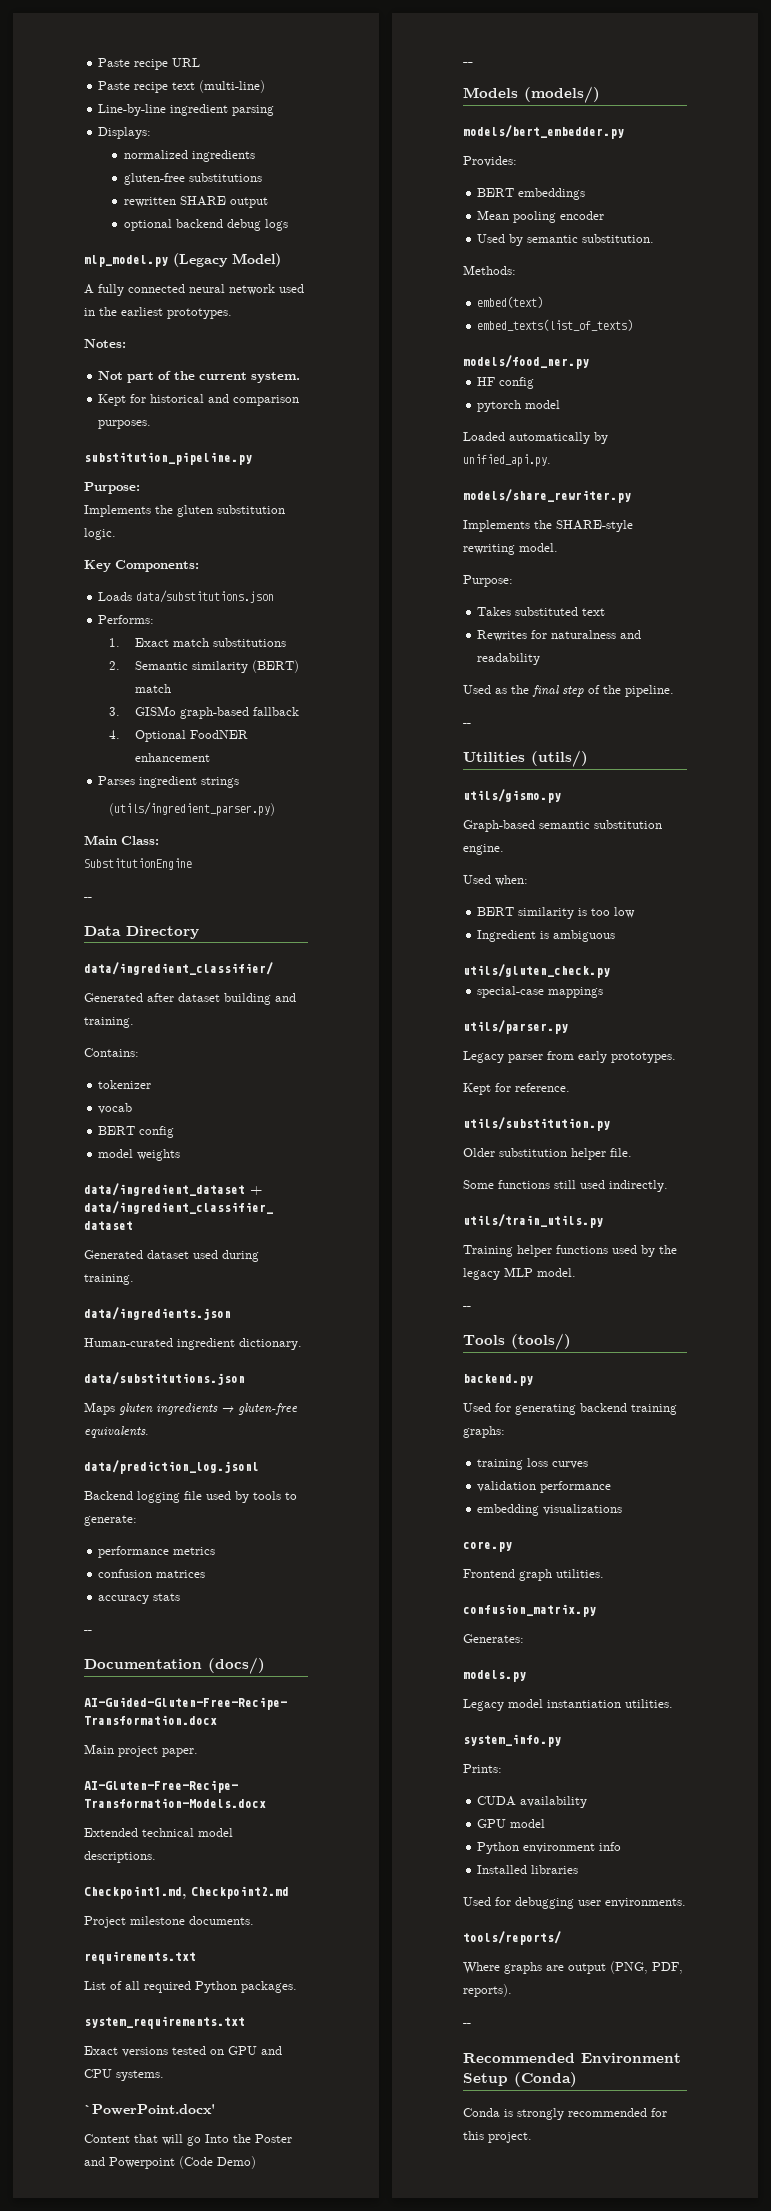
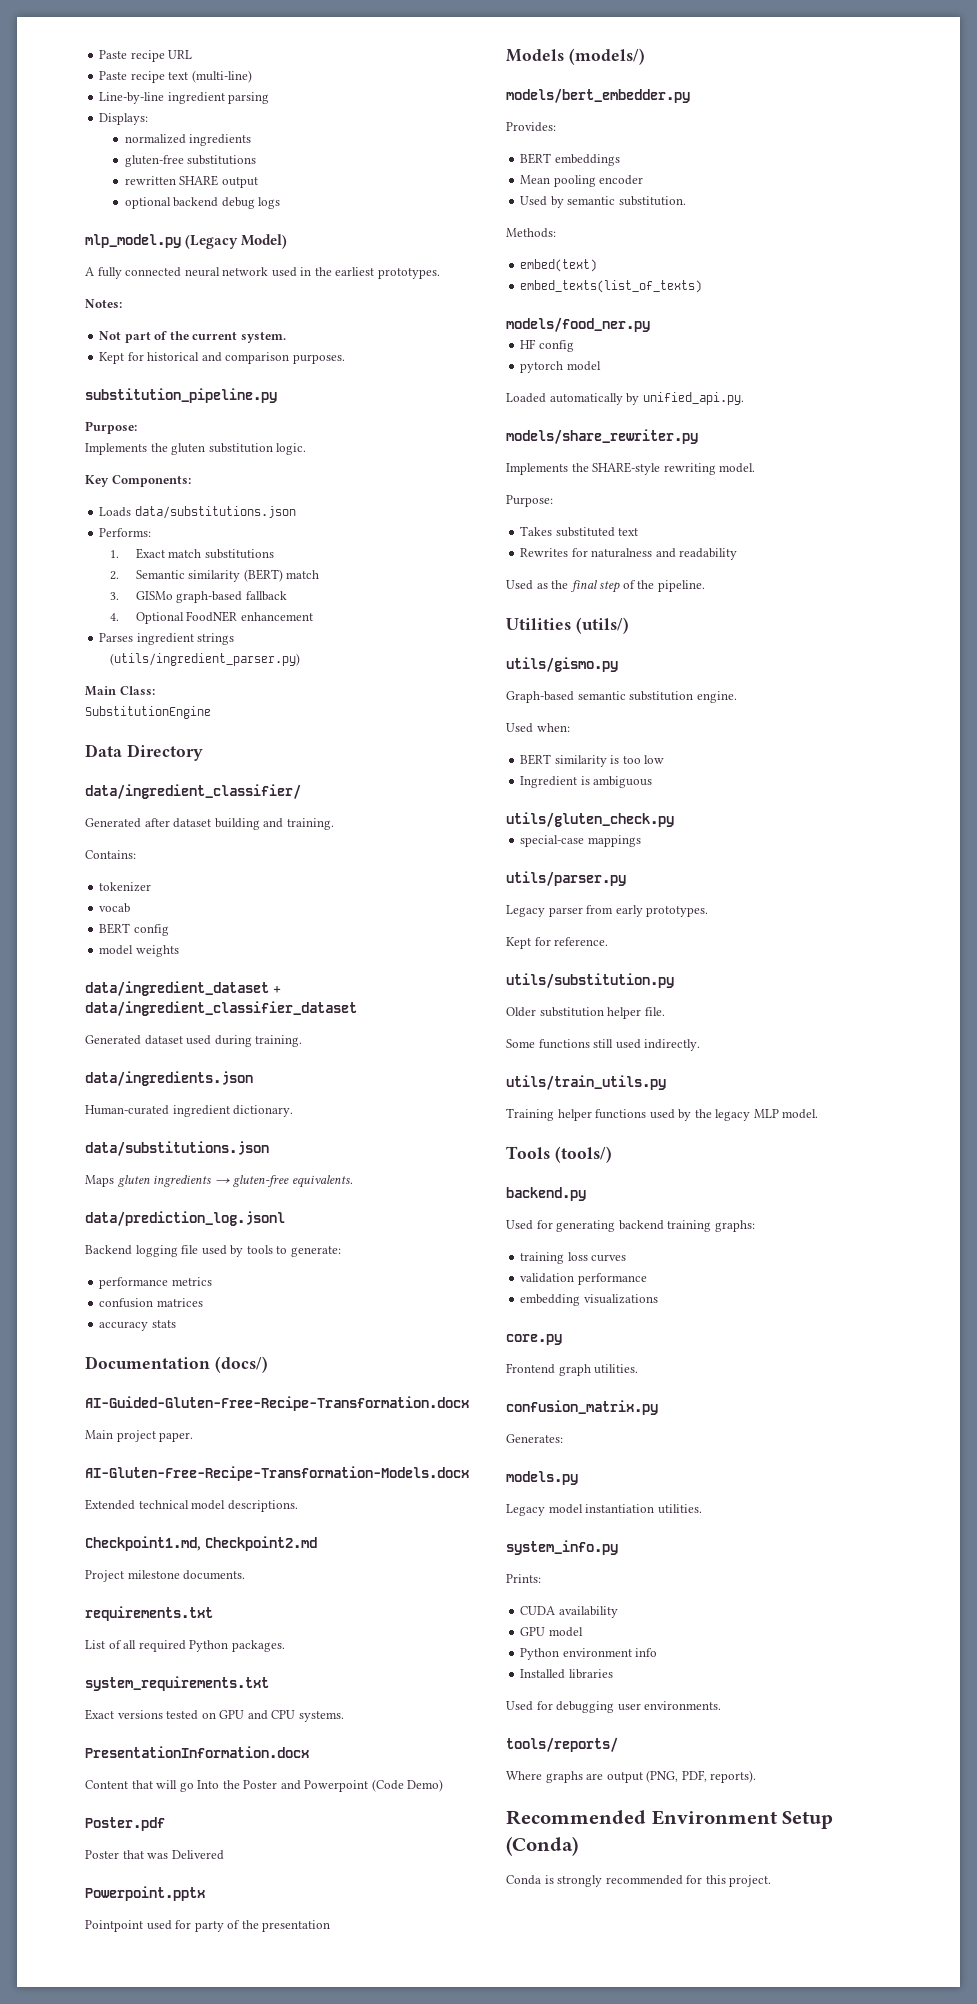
[84,897,92,900] // -- -> (211, 712) none
[84,1630,92,1633] // -- -> (176, 1324) none
[84,2104,215,2115] `PowerPoint.docx' -> [85,1746,309,1758] PresentationInformation.docx
[463,62,473,65] -- -> [85,1817,165,1831] [85,1850,224,1860] [85,1886,205,1901] [85,1920,331,1932] Poster.pdf // Poster that was Delivered // Powerpoint.pptx // Pointpoint used for party of the presentation
[463,723,471,726] // -- -> (705, 586) none
[463,1306,471,1309] // -- -> (819, 1114) none
[463,2023,471,2026] // -- -> (757, 1776) none

